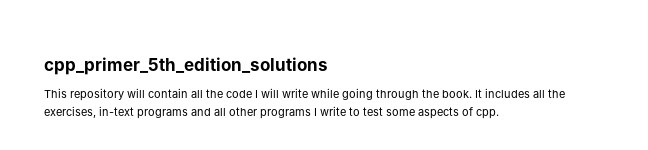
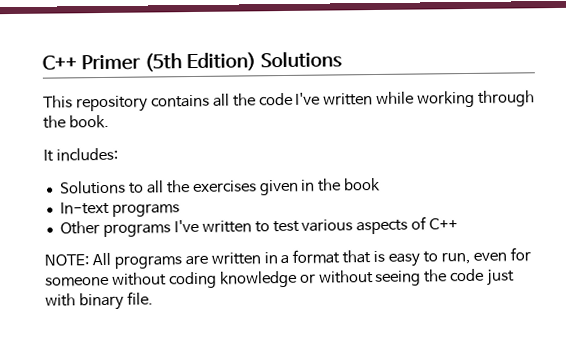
[44,57,328,75] cpp_primer_5th_edition_solutions -> [42,51,342,72] C++ Primer (5th Edition) Solutions
[127,88,188,98] will contain -> [150,94,210,108] contains
[255,88,565,100] [44,106,346,119] I will write while going through the book. It includes all the exercises, in-text programs and all other programs I write -> [295,90,536,108] [43,114,109,129] [43,147,118,162] [59,177,382,196] [59,201,180,217] [59,219,252,238] I've written while working through the book. // It includes: // Solutions to all the exercises given in the book // In-text programs // Other programs I've written
[386,109,415,116] some -> [301,219,354,232] various
[476,109,499,119] cpp. -> [429,218,459,230] [44,247,531,269] [45,268,516,289] [45,291,153,311] C++ // NOTE: All programs are written in a format that is easy to run, even for someone without coding knowledge or without seeing the code just with binary file.

